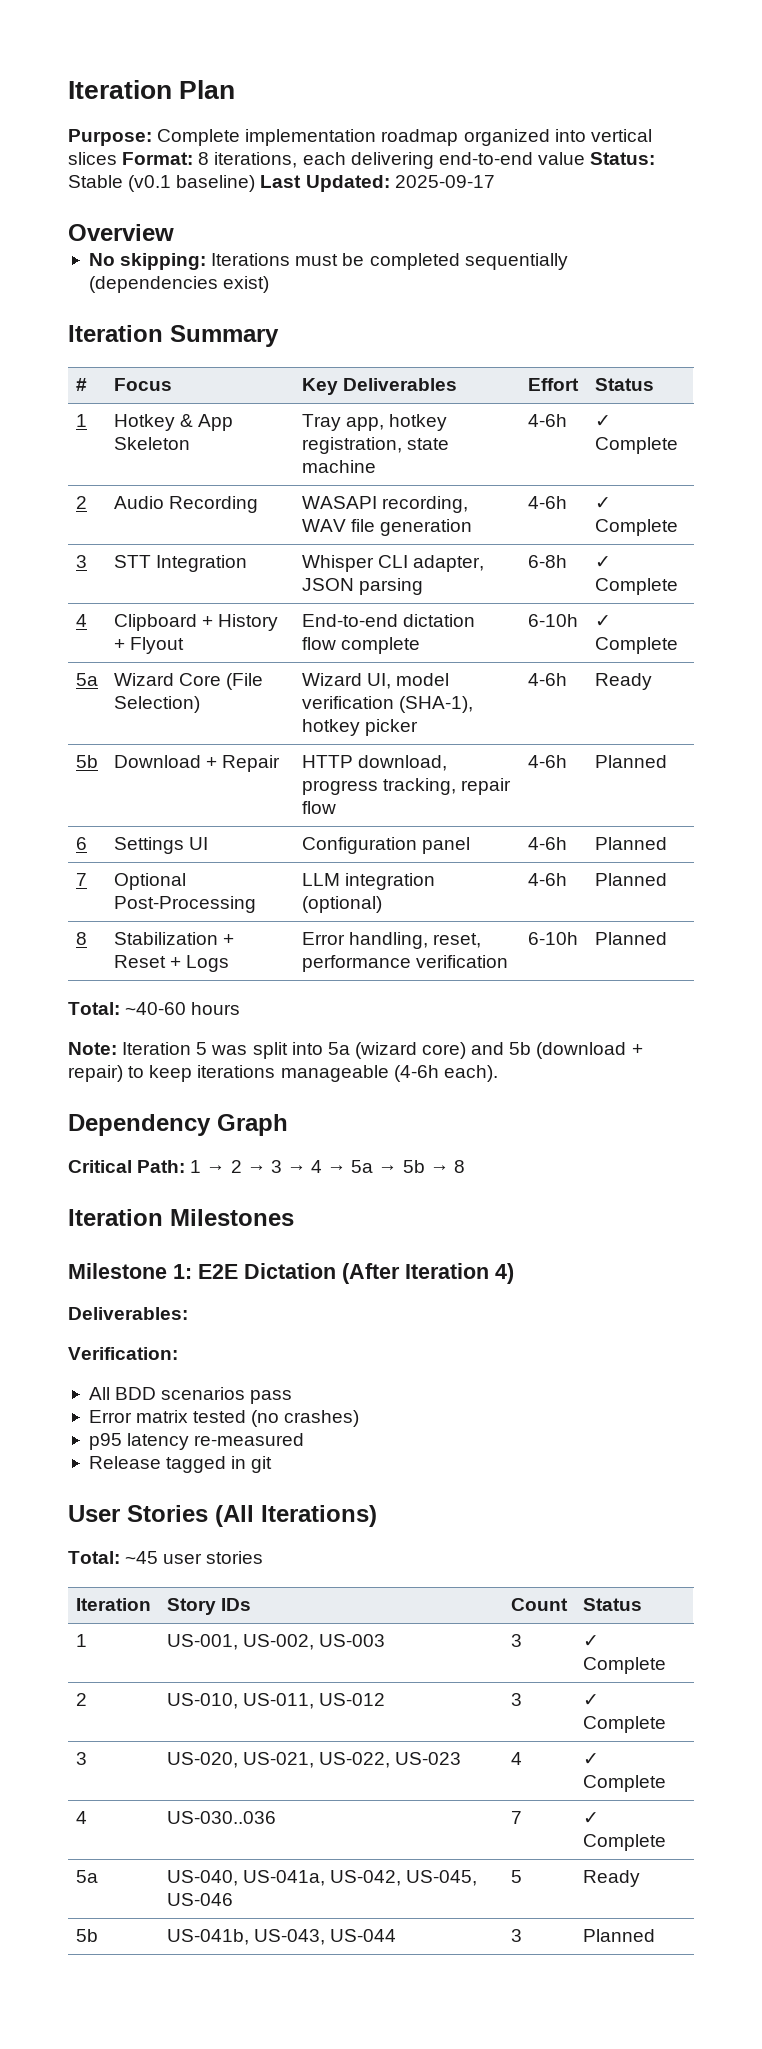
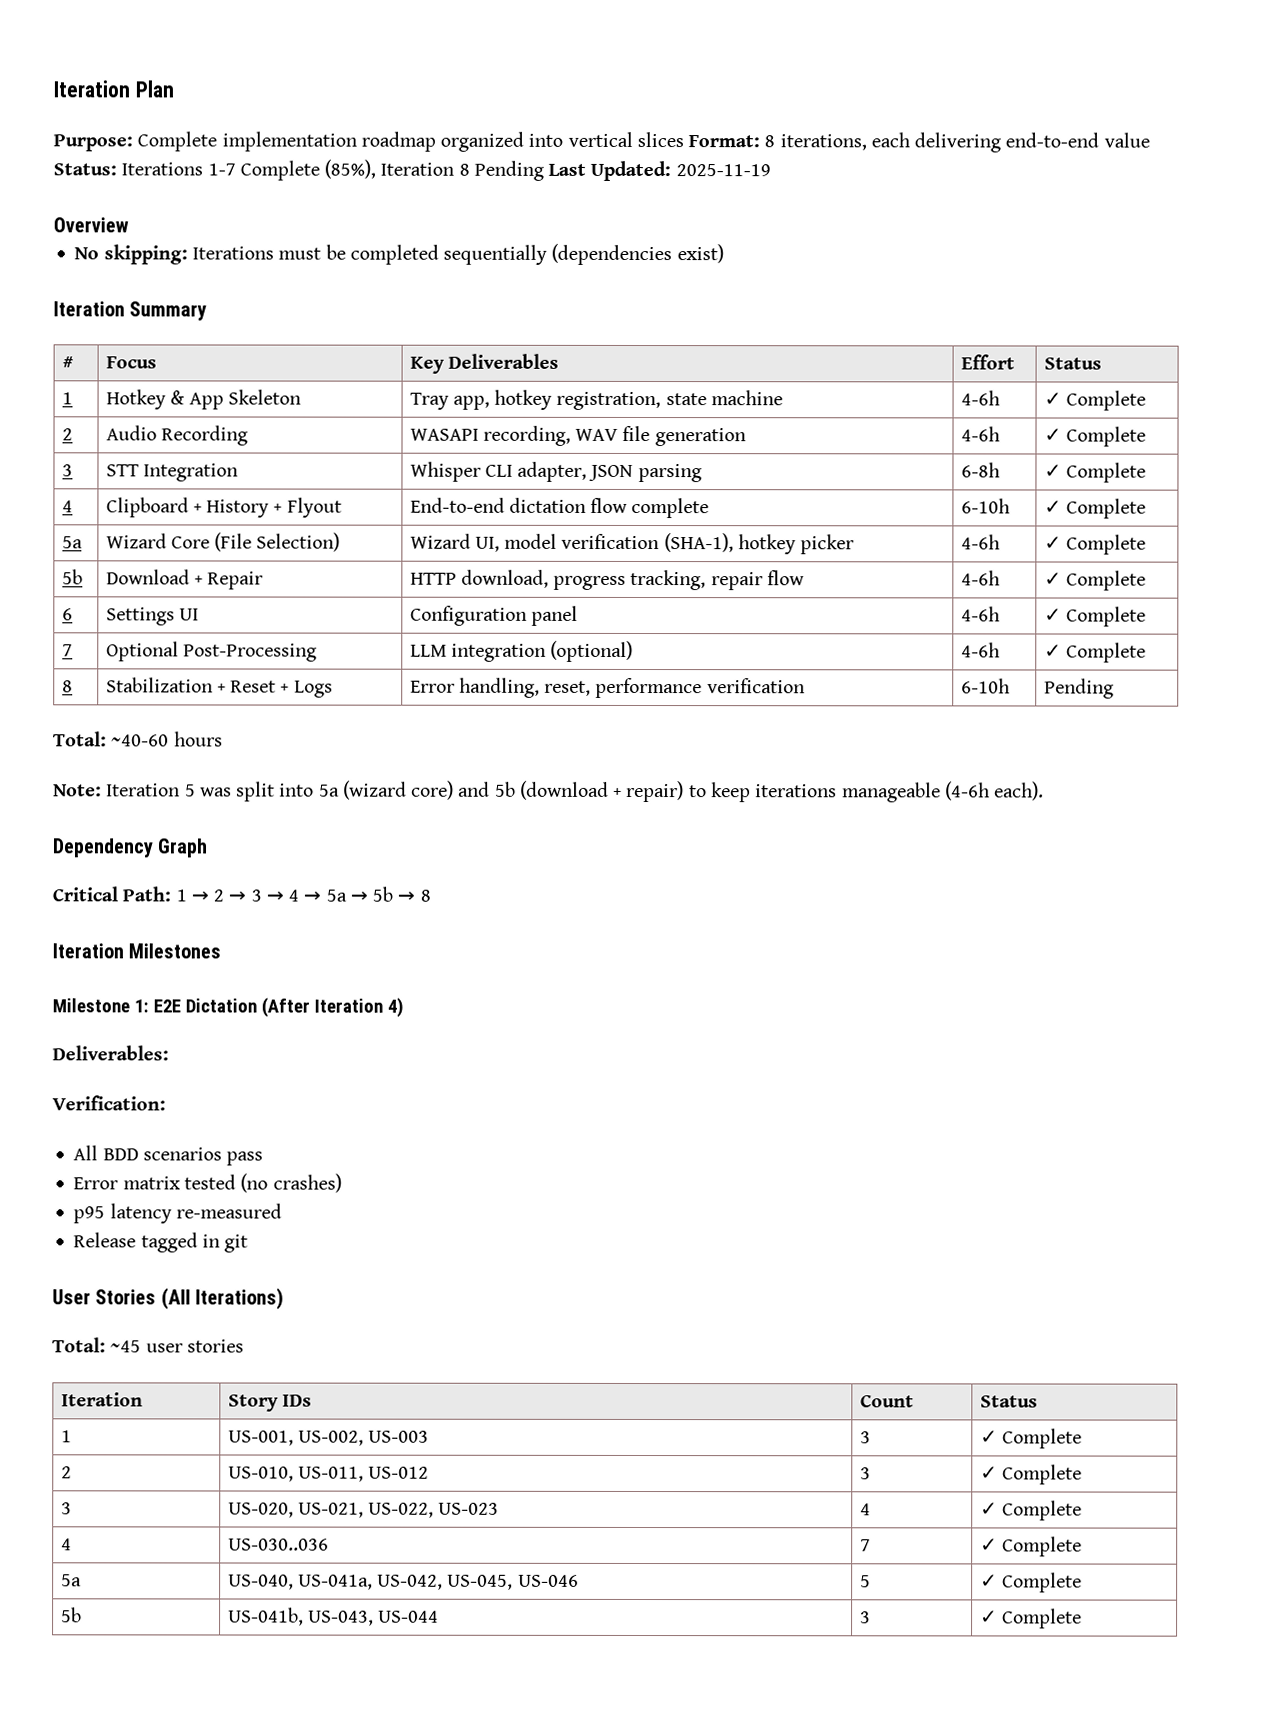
[68,175,256,192] Stable (v0.1 baseline) -> [121,159,544,181] Iterations 1-7 Complete (85%), Iteration 8 Pending
[394,175,495,188] 2025-09-17 -> [675,164,771,177] 2025-11-19
[594,673,652,690] Ready -> [1043,534,1146,555] ✓ Complete
[594,755,667,768] Planned -> [1043,570,1146,591] ✓ Complete
[594,837,667,850] Planned -> [1043,606,1146,627] ✓ Complete
[594,873,667,886] Planned -> [1043,642,1146,663] ✓ Complete
[594,932,667,945] Planned -> [1043,678,1114,699] Pending
[582,1870,640,1887] Ready -> [979,1572,1082,1593] ✓ Complete
[582,1929,655,1942] Planned -> [979,1608,1082,1629] ✓ Complete

